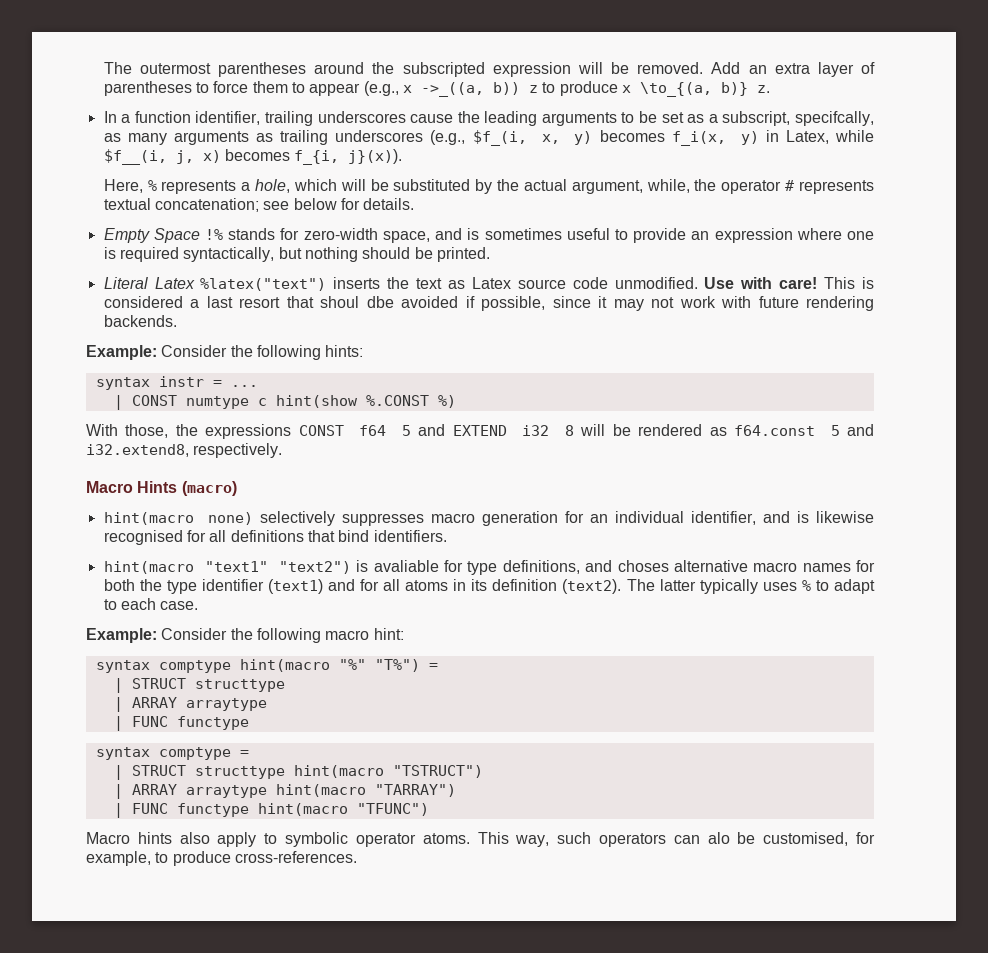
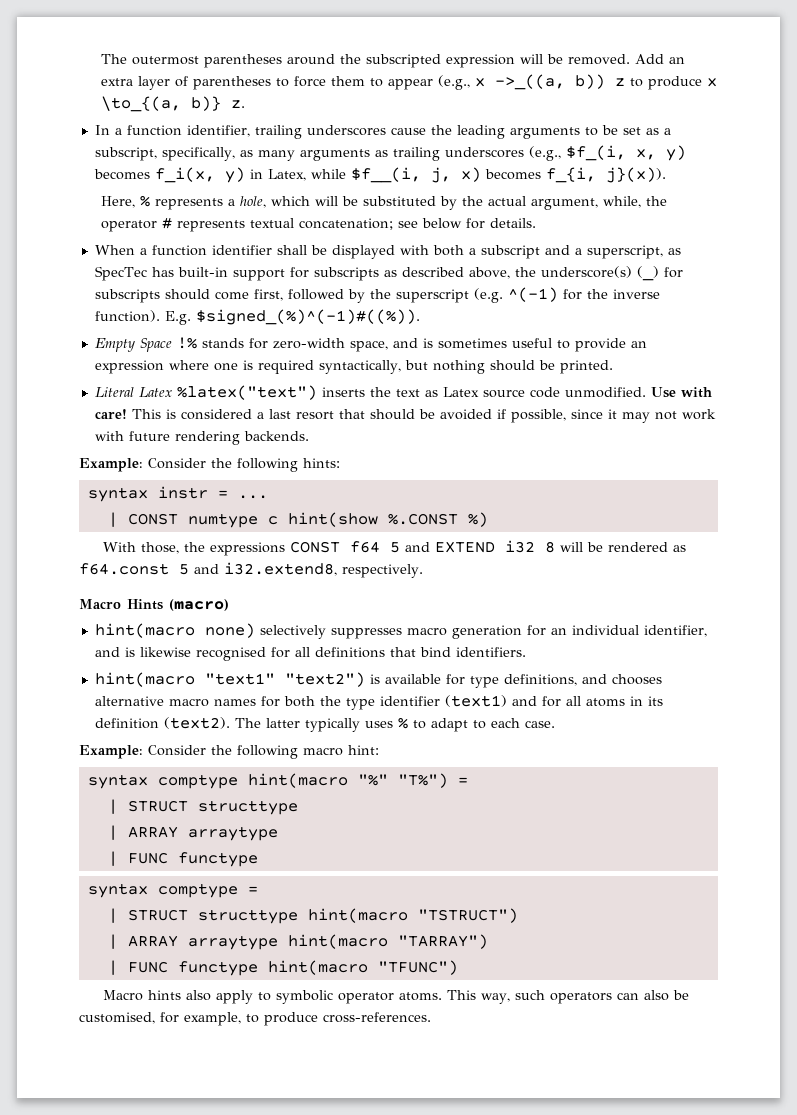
[794,111,874,126] specifcally, -> [161,147,235,161] specifically,
(415, 204) none -> [94,245,681,259] [94,266,683,281] [94,287,660,303] [94,309,420,325] // When a function identifier shall be displayed with both a subscript and a superscript, as SpecTec has built-in support for subscripts as described above, the underscore(s) (_) for subscripts should come first, followed by the superscript (e.g. ^(-1) for the inverse function). E.g. $signed_(%)^(-1)#((%)).
[320,296,394,308] shoul dbe -> [369,409,435,420] should be
[373,560,439,572] avaliable -> [384,674,441,684] available
[617,560,669,572] choses -> [611,674,662,685] chooses
[707,832,730,844] alo -> [644,990,670,1001] also

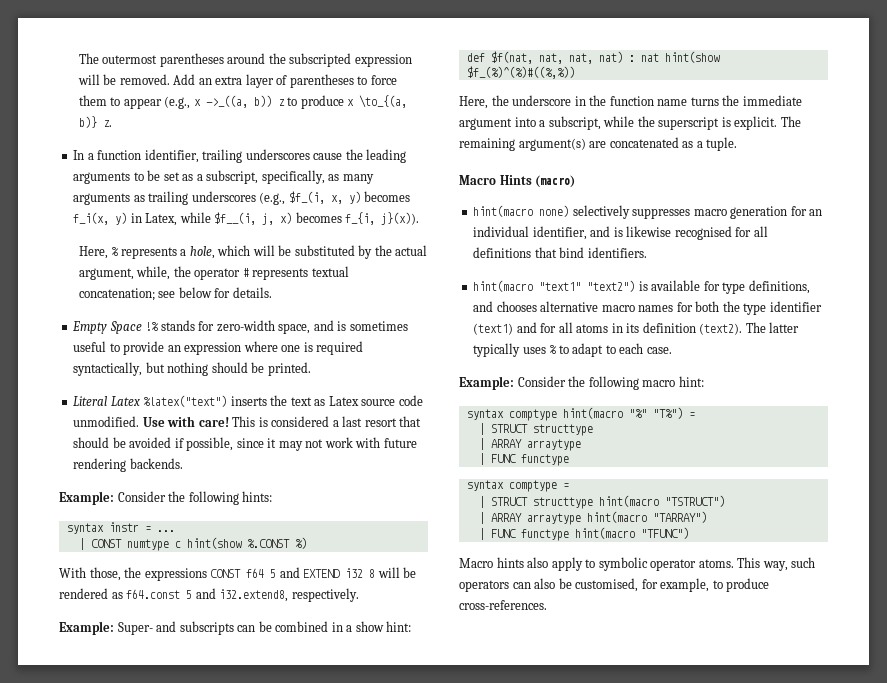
[94,245,681,259] [94,266,683,281] [94,287,660,303] [94,309,420,325] // When a function identifier shall be displayed with both a subscript and a superscript, as SpecTec has built-in support for subscripts as described above, the underscore(s) (_) for subscripts should come first, followed by the superscript (e.g. ^(-1) for the inverse function). E.g. $signed_(%)^(-1)#((%)). -> (272, 292) none
(423, 571) none -> [59,621,412,635] [466,51,720,64] [466,66,575,79] [459,95,802,109] [459,116,801,130] [459,137,738,151] // Example: Super- and subscripts can be combined in a show hint: // def $f(nat, nat, nat, nat) : nat hint(show $f_(%)^(%)#((%,%)) // Here, the underscore in the function name turns the immediate argument into a subscript, while the superscript is explicit. The remaining argument(s) are concatenated as a tuple.

